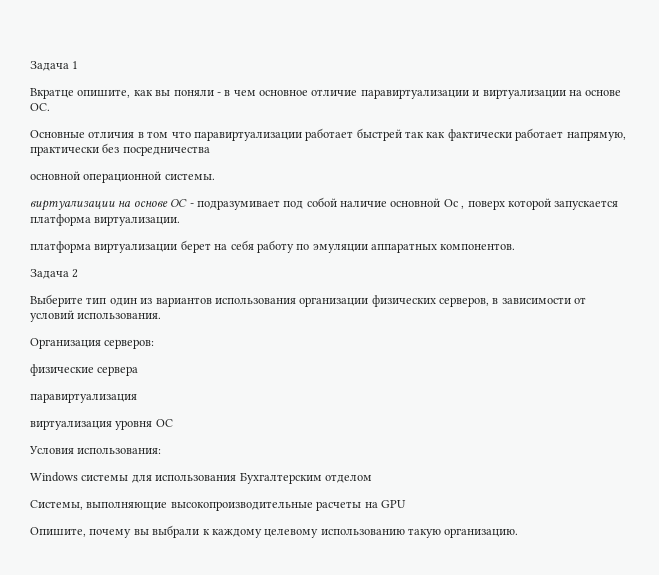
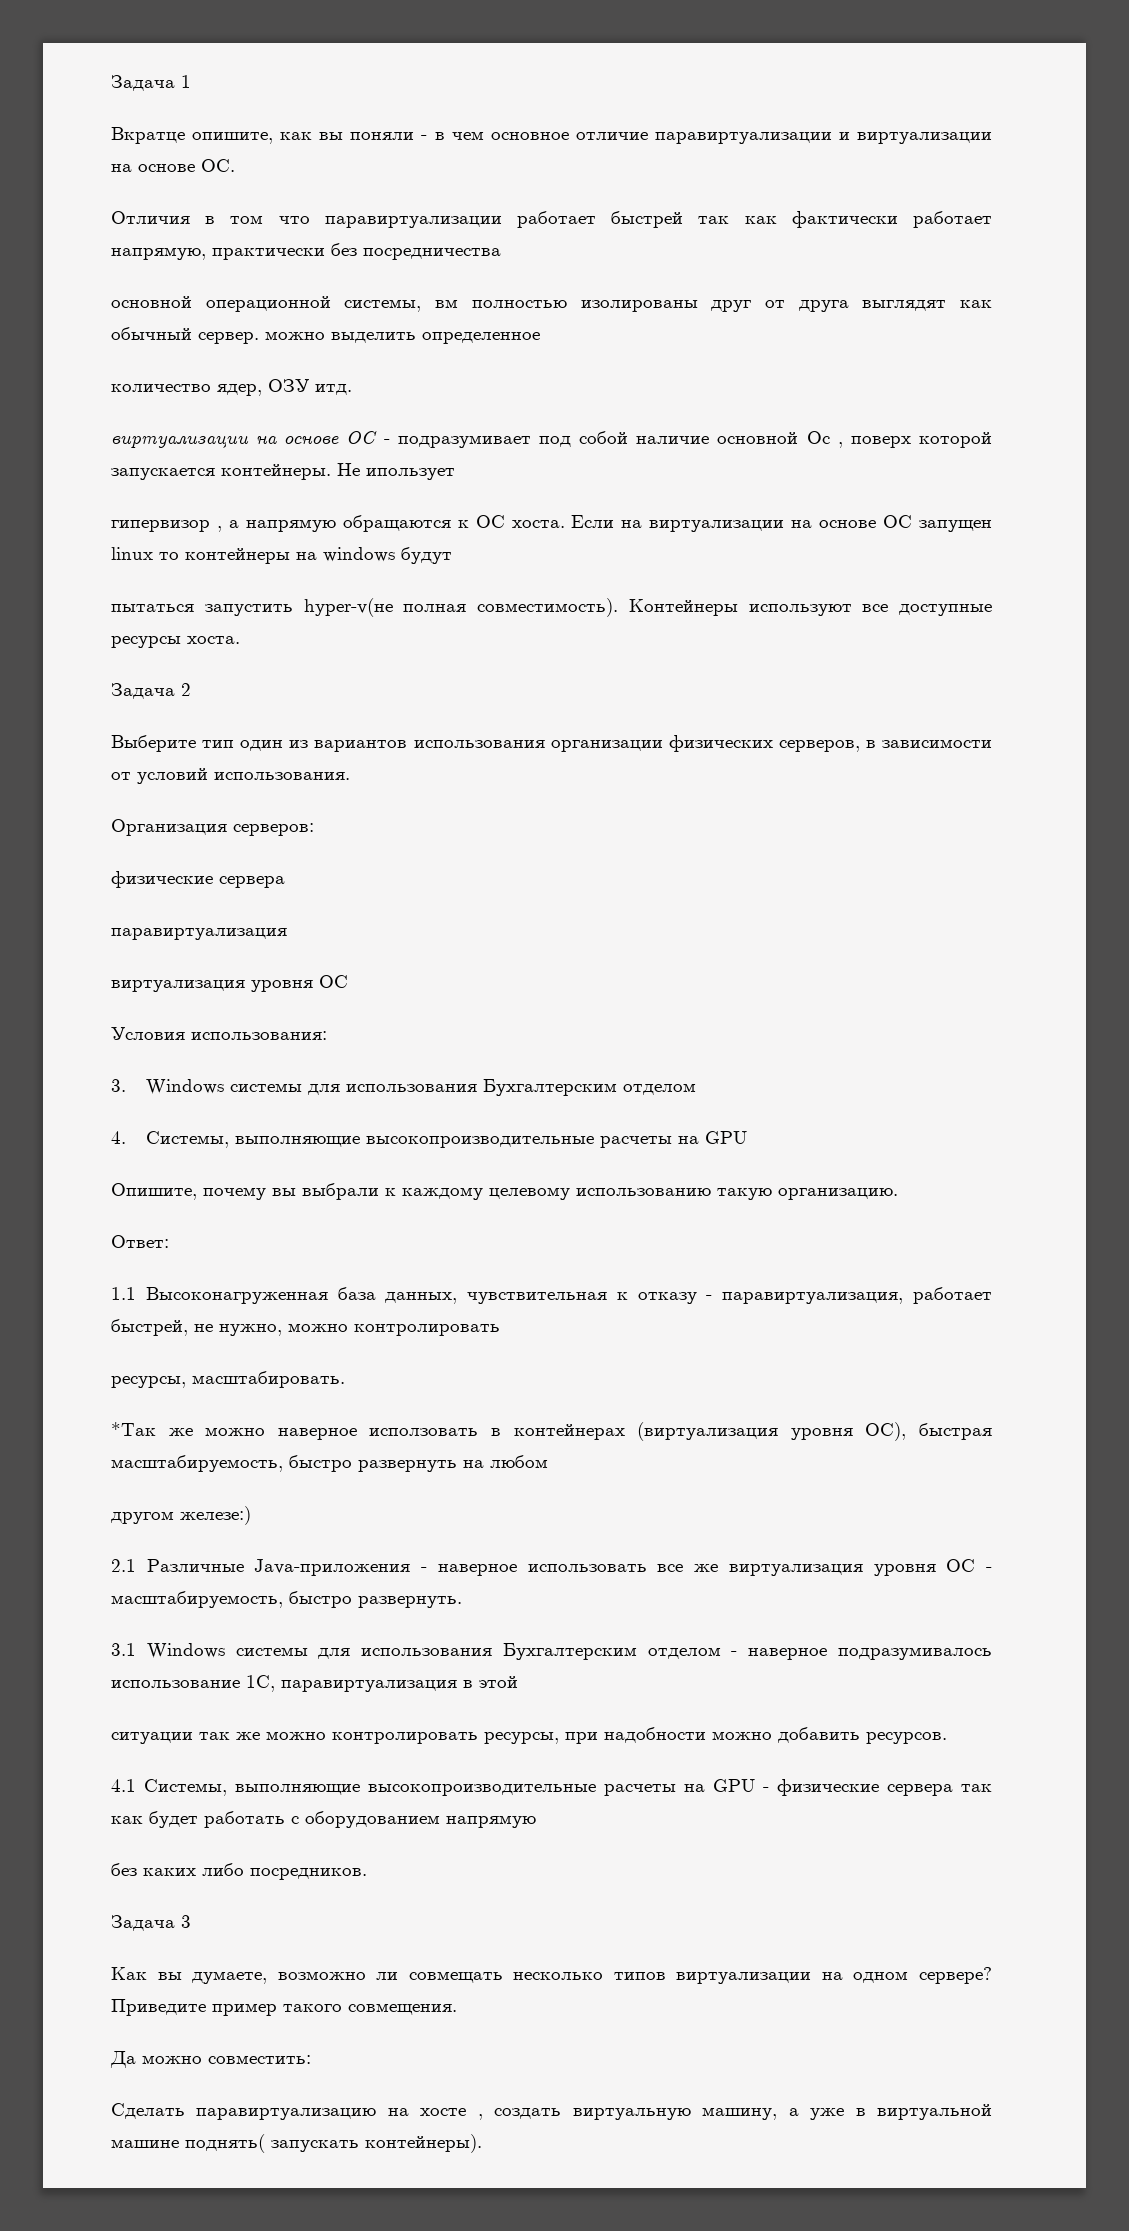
[30,130,135,138] Основные отличия -> [111,211,190,224] Отличия
[164,173,215,180] системы. -> [344,299,993,312] [111,327,540,344] [111,379,352,396] системы, вм полностью изолированы друг от друга выглядят как обычный сервер. можно выделить определенное // количество ядер, ОЗУ итд.
[30,214,181,226] [30,240,516,253] платформа виртуализации. // платформа виртуализации берет на себя работу по эмуляции аппаратных компонентов. -> [221,463,455,480] [111,515,993,532] [111,547,452,564] [111,598,992,617] [111,636,240,648] контейнеры. Не ипользует // гипервизор , а напрямую обращаются к ОС хоста. Если на виртуализации на основе ОС запущен linux то контейнеры на windows будут // пытаться запустить hyper-v(не полная совместимость). Контейнеры используют все доступные ресурсы хоста.
(162, 451) none -> [111,1079,126,1092] 3.
(372, 478) none -> [111,1131,126,1144] 4.
(519, 533) none -> [111,1235,169,1248] [111,1287,993,1304] [111,1319,500,1336] [111,1371,345,1388] [111,1422,993,1441] [111,1455,548,1472] [111,1506,251,1525] [111,1559,993,1576] [111,1591,462,1608] [111,1643,993,1660] [111,1675,518,1692] [111,1727,947,1744] [111,1779,992,1796] [111,1811,536,1828] [111,1863,367,1880] [111,1915,191,1931] [111,1967,992,1984] [111,1999,457,2016] [110,2051,311,2068] [111,2103,993,2120] [111,2134,482,2153] // Ответ: // 1.1 Высоконагруженная база данных, чувствительная к отказу - паравиртуализация, работает быстрей, не нужно, можно контролировать // ресурсы, масштабировать. // *Так же можно наверное исползовать в контейнерах (виртуализация уровня ОС), быстрая масштабируемость, быстро развернуть на любом // другом железе:) // 2.1 Различные Java-приложения - наверное использовать все же виртуализация уровня ОС - масштабируемость, быстро развернуть. // 3.1 Windows системы для использования Бухгалтерским отделом - наверное подразумивалось использование 1С, паравиртуализация в этой // ситуации так же можно контролировать ресурсы, при надобности можно добавить ресурсов. // 4.1 Системы, выполняющие высокопроизводительные расчеты на GPU - физические сервера так как будет работать с оборудованием напрямую // без каких либо посредников. // Задача 3 // Как вы думаете, возможно ли совмещать несколько типов виртуализации на одном сервере? Приведите пример такого совмещения. // Да можно совместить: // Сделать паравиртуализацию на хосте , создать виртуальную машину, а уже в виртуальной машине поднять( запускать контейнеры).

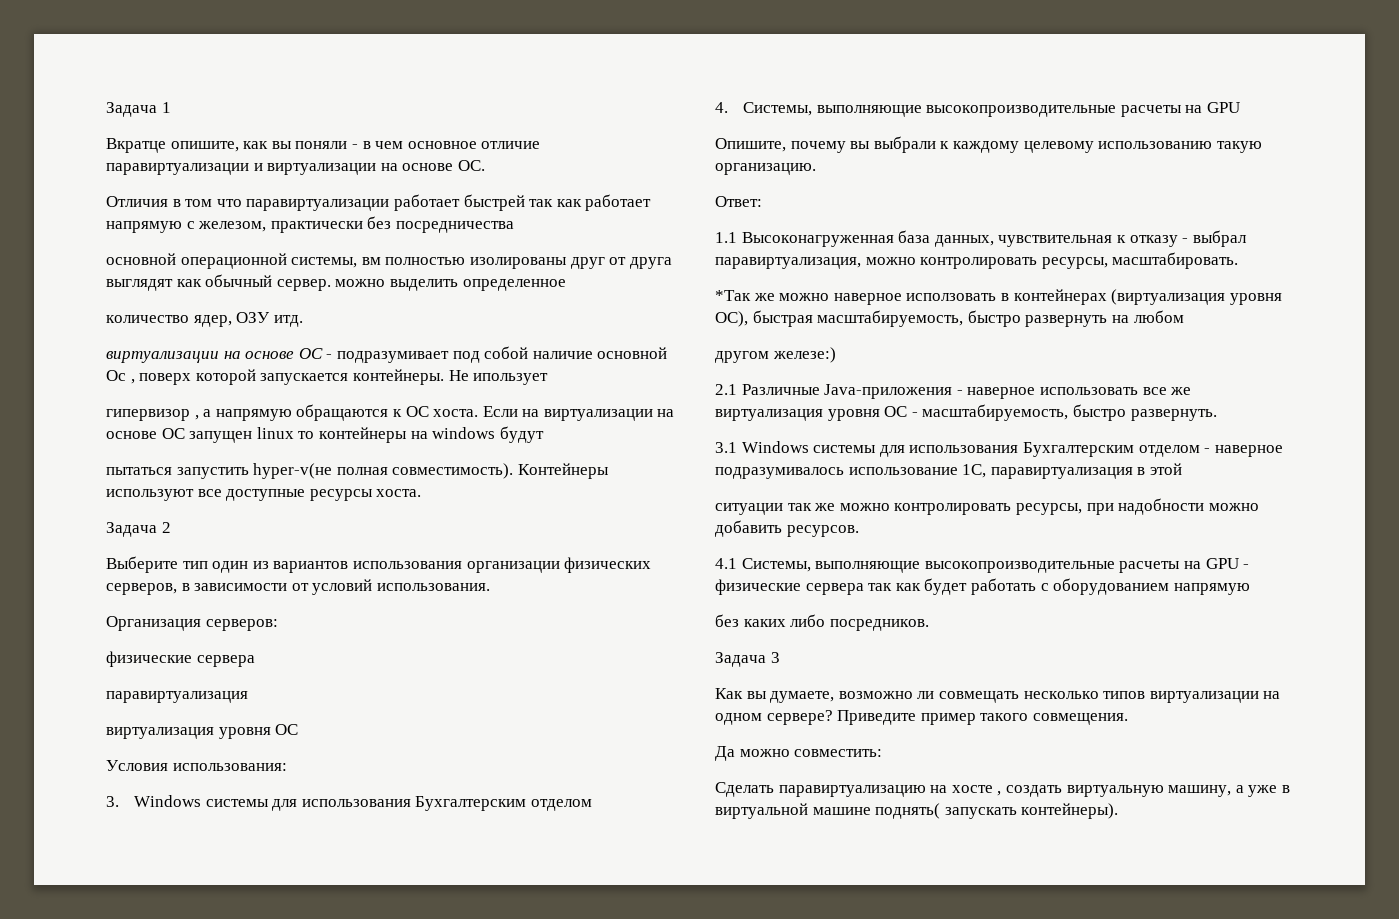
[791,211,993,228] [111,247,206,260] фактически работает напрямую, -> [585,194,652,211] [106,221,267,233] работает напрямую с железом,
[722,1287,993,1304] [111,1319,500,1336] паравиртуализация, работает быстрей, не нужно, можно контролировать // -> [1192,230,1247,247] [715,257,1038,269] выбрал паравиртуализация, можно контролировать

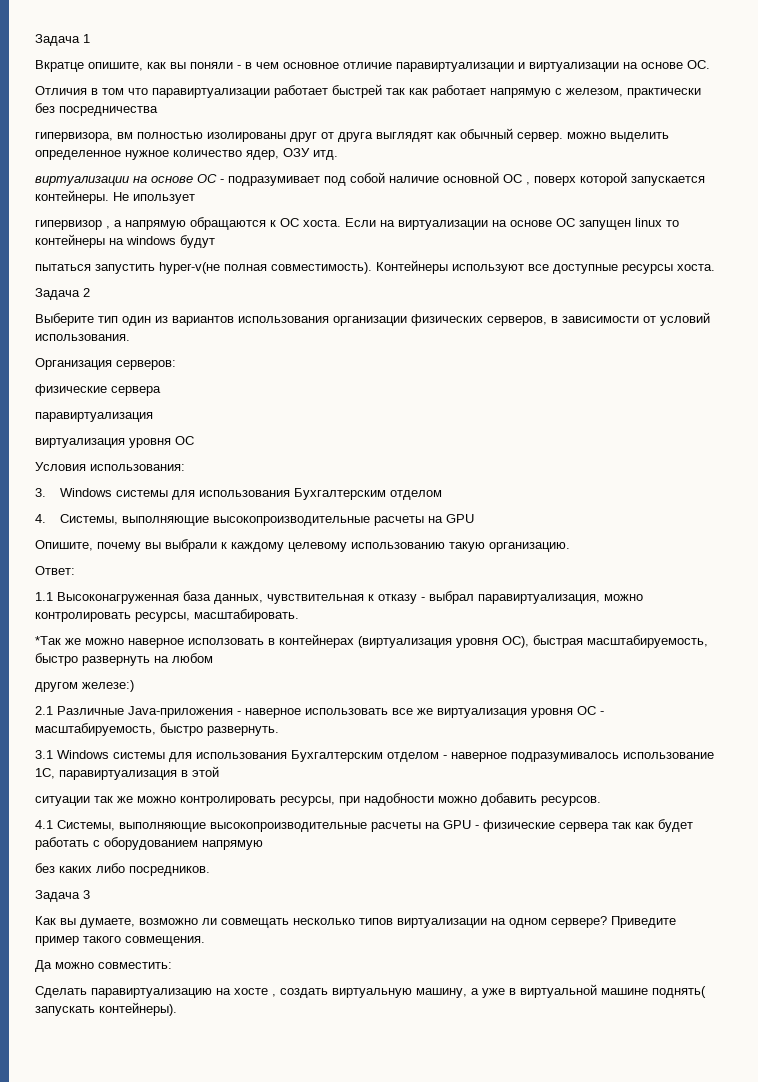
[106,253,358,269] основной операционной системы, -> [35,132,113,142] гипервизора,
(566, 285) // -> [125,150,169,160] нужное
[106,370,126,381] Ос -> [503,174,522,183] ОС

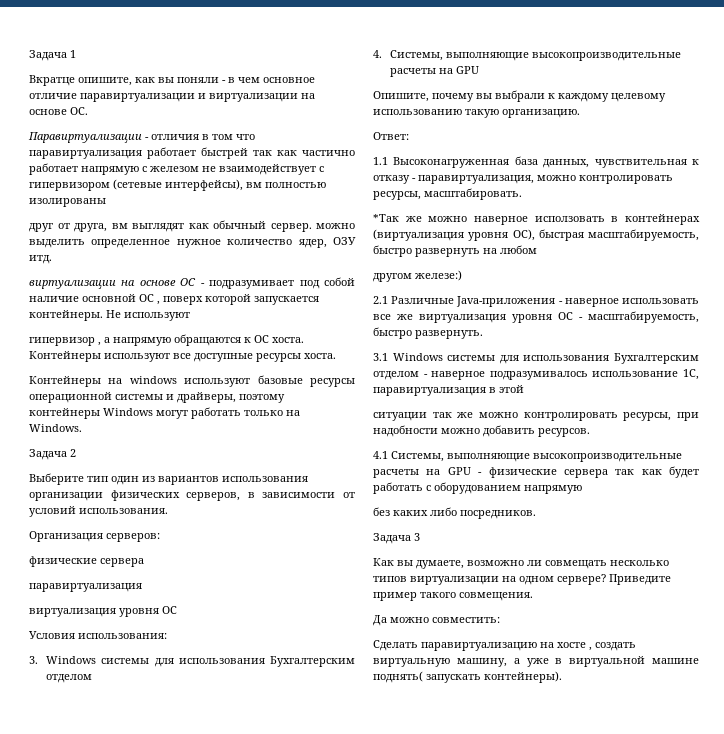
[35,86,87,95] Отличия -> [28,132,199,143] Паравиртуализации - отличия
[152,88,270,98] паравиртуализации -> [29,150,142,159] паравиртуализация
(428, 91) none -> [302,150,355,156] частично
[566,88,701,98] [35,103,158,116] [35,132,113,142] железом, практически без посредничества // гипервизора, -> [150,164,324,175] [29,179,243,191] железом не взаимодействует с гипервизором (сетевые интерфейсы),
(286, 137) none -> (106, 202) //
[338,132,373,142] друга -> [74,223,128,232] друга, вм
[133,194,195,204] ипользует -> [124,312,190,321] используют
[345,218,679,230] [35,234,215,248] [35,262,372,274] Если на виртуализации на основе ОС запущен linux то контейнеры на windows будут // пытаться запустить hyper-v(не полная совместимость). -> (304, 340) none
(715, 267) none -> [29,375,355,387] [29,392,285,403] [29,407,300,419] [29,424,82,432] // Контейнеры на windows используют базовые ресурсы операционной системы и драйверы, поэтому контейнеры Windows могут работать только на Windows.
[429,591,474,604] выбрал -> (416, 179) none

